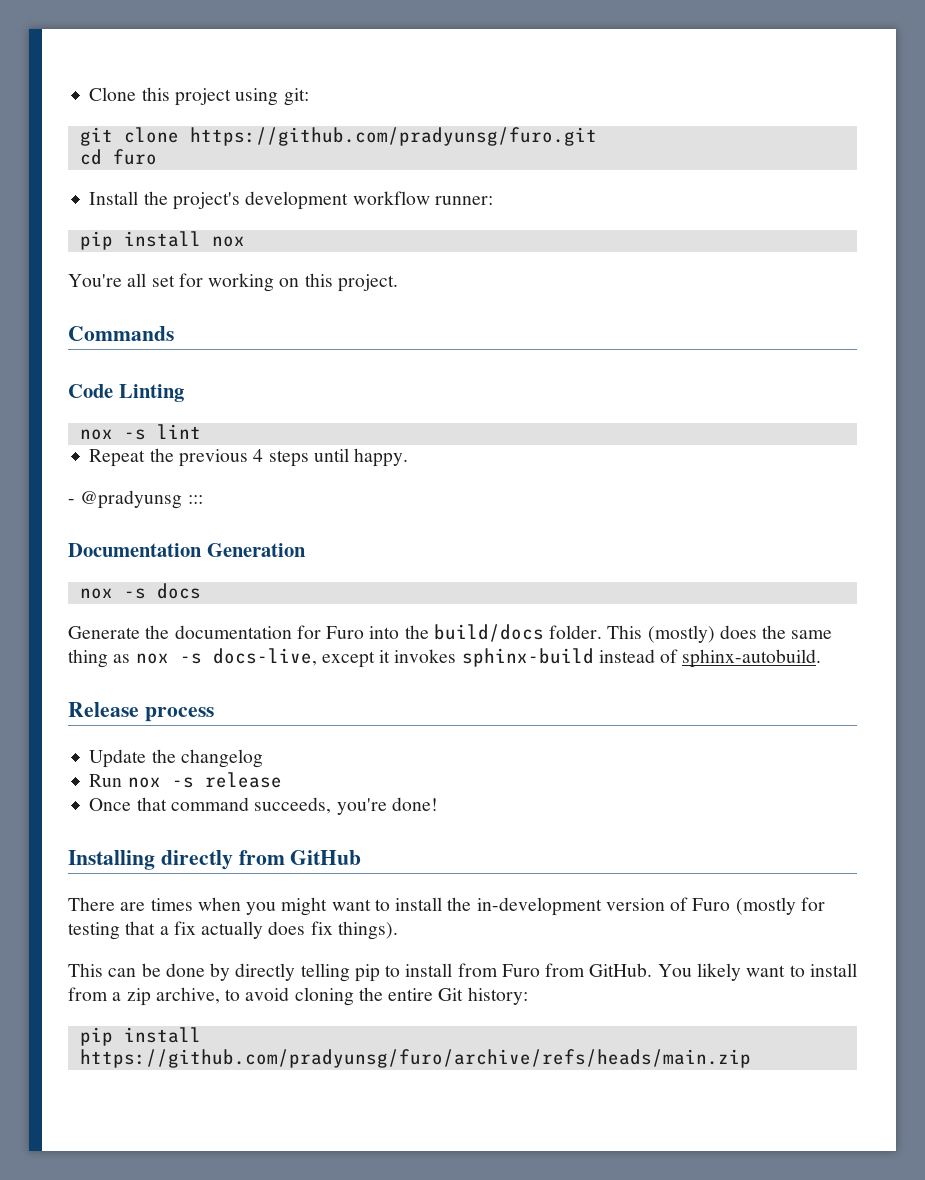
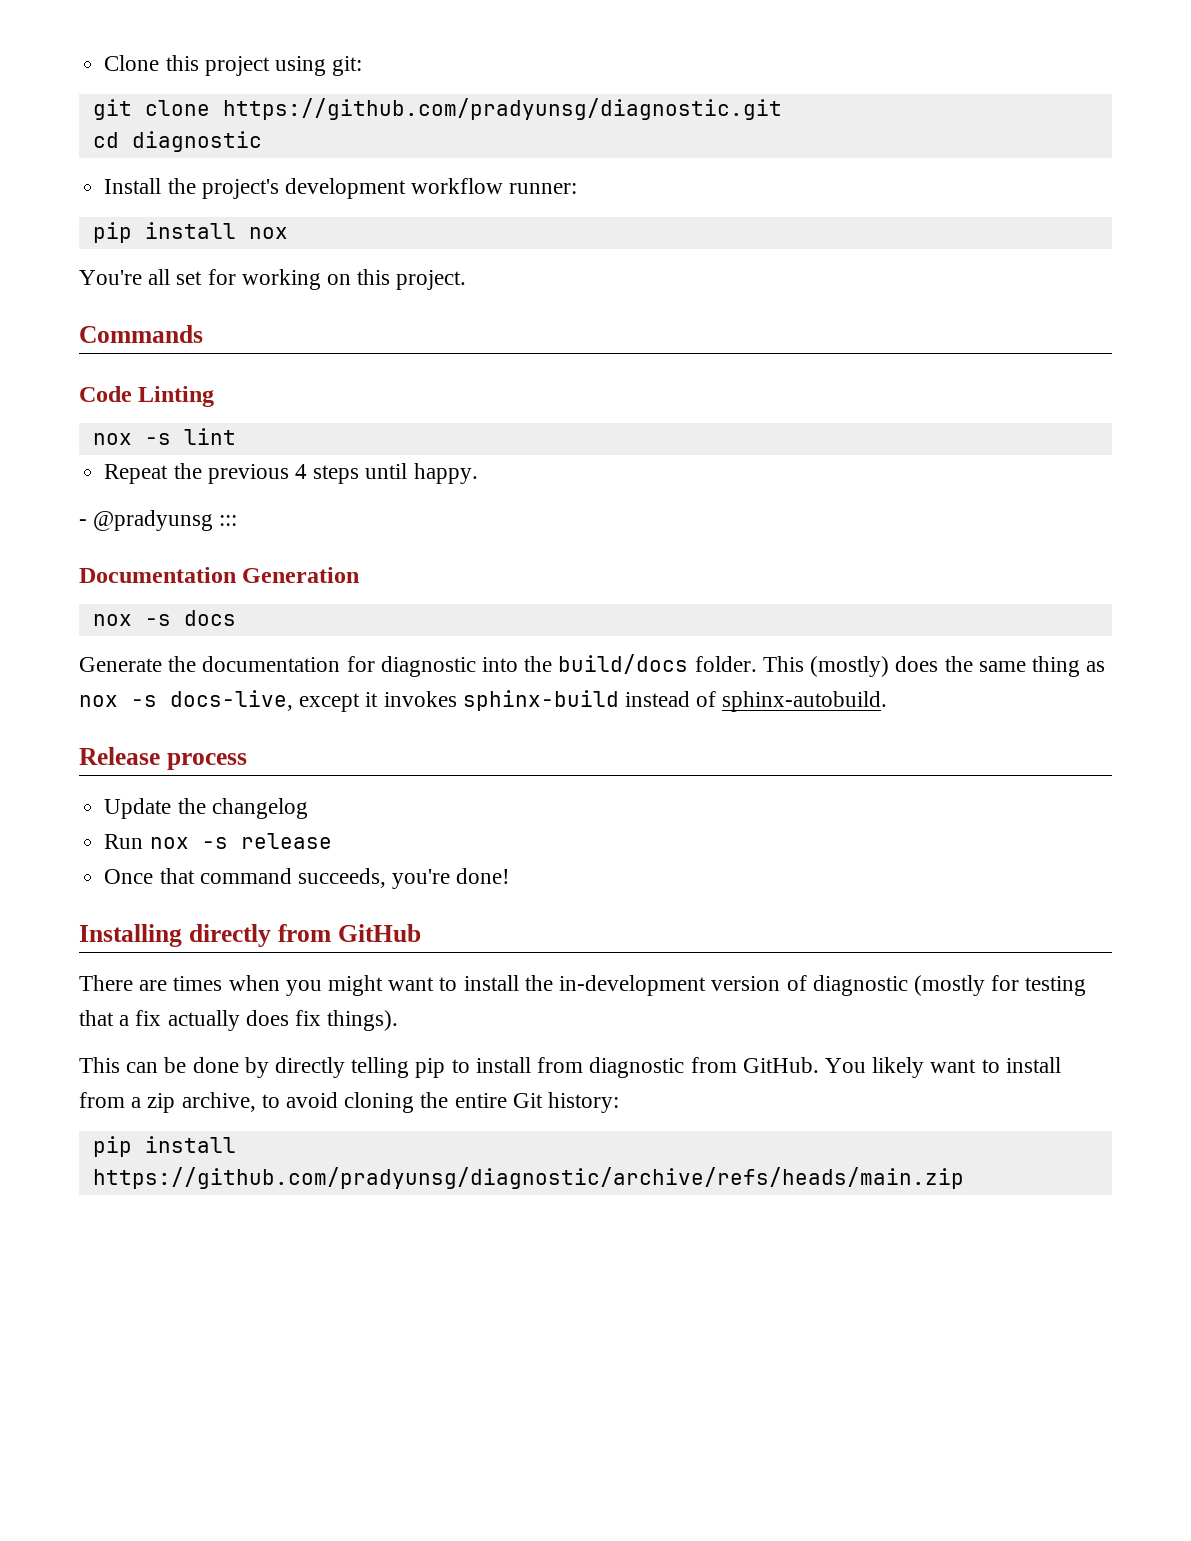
[189,127,597,146] https://github.com/pradyunsg/furo.git -> [222,98,782,120] https://github.com/pradyunsg/diagnostic.git
[112,149,157,165] furo -> [131,131,262,152] diagnostic
[326,626,365,639] Furo -> [380,656,476,677] diagnostic
[692,898,731,911] Furo -> [812,975,908,996] diagnostic
[501,964,540,977] Furo -> [589,1057,685,1078] diagnostic
[79,1049,751,1068] https://github.com/pradyunsg/furo/archive/refs/heads/main.zip -> [92,1167,964,1189] https://github.com/pradyunsg/diagnostic/archive/refs/heads/main.zip

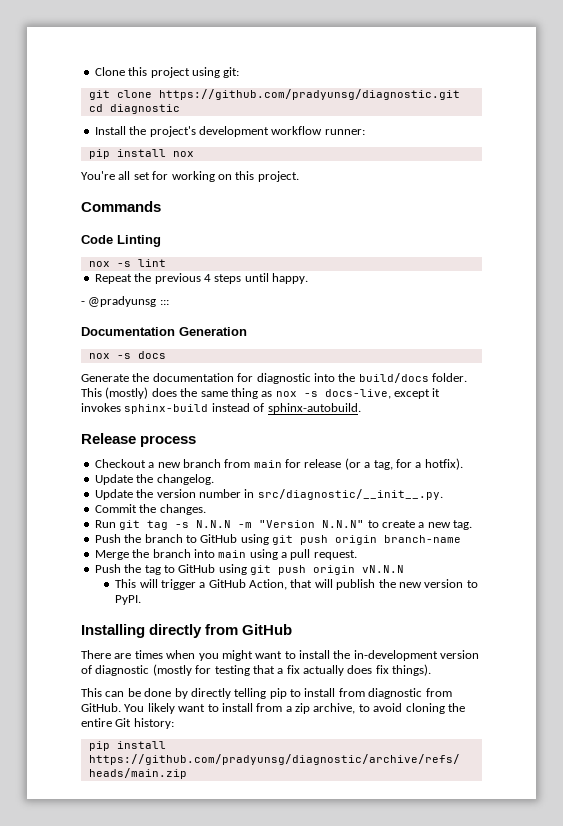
[104,798,308,819] [104,833,332,849] [104,868,511,889] Update the changelog // Run nox -s release // Once that command succeeds, you're done! -> [94,458,463,470] [94,474,214,485] [94,489,443,500] [94,504,206,515] [94,520,472,530] [94,534,461,545] [94,549,357,560] [94,564,404,575] [115,579,478,590] [115,595,142,605] Checkout a new branch from main for release (or a tag, for a hotfix). // Update the changelog. // Update the version number in src/diagnostic/__init__.py. // Commit the changes. // Run git tag -s N.N.N -m "Version N.N.N" to create a new tag. // Push the branch to GitHub using git push origin branch-name // Merge the branch into main using a pull request. // Push the tag to GitHub using git push origin vN.N.N // This will trigger a GitHub Action, that will publish the new version to PyPI.

